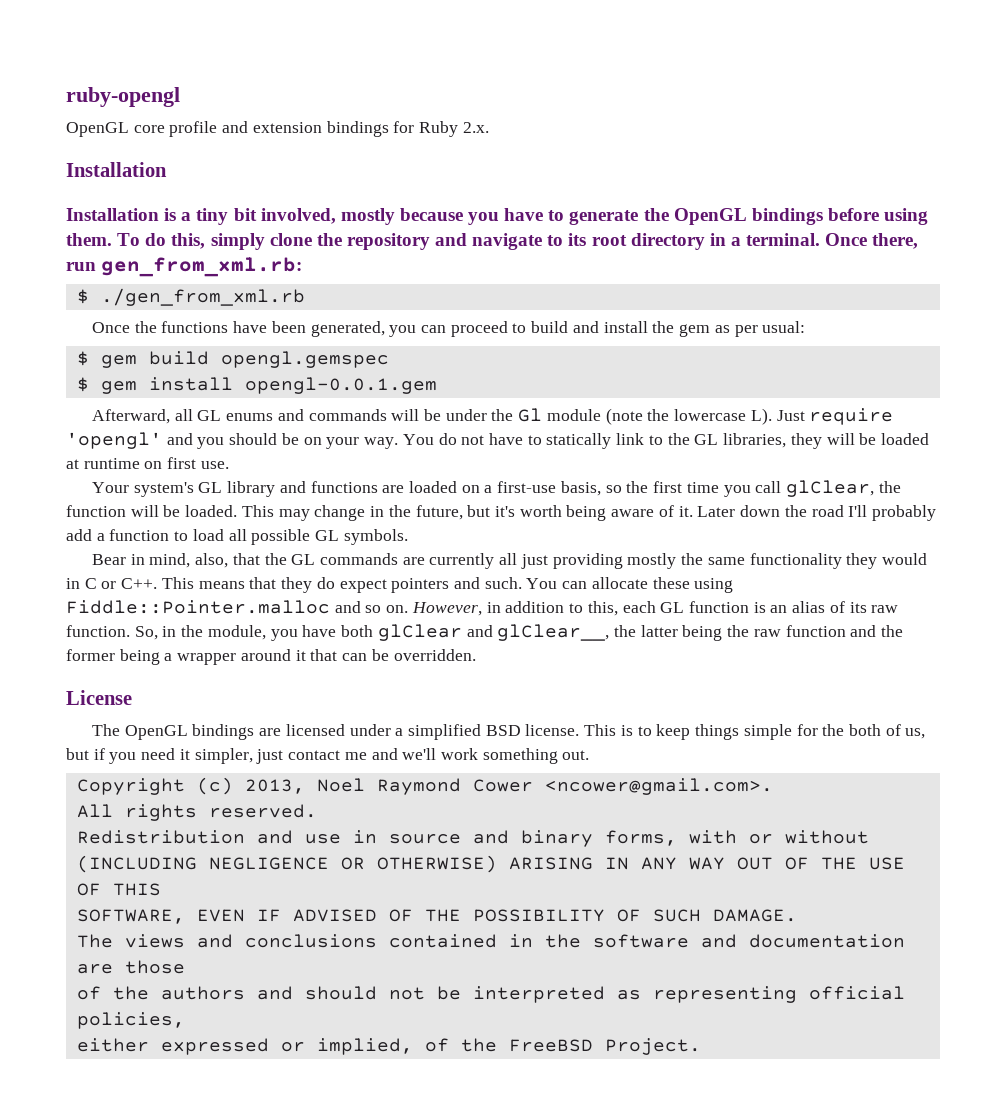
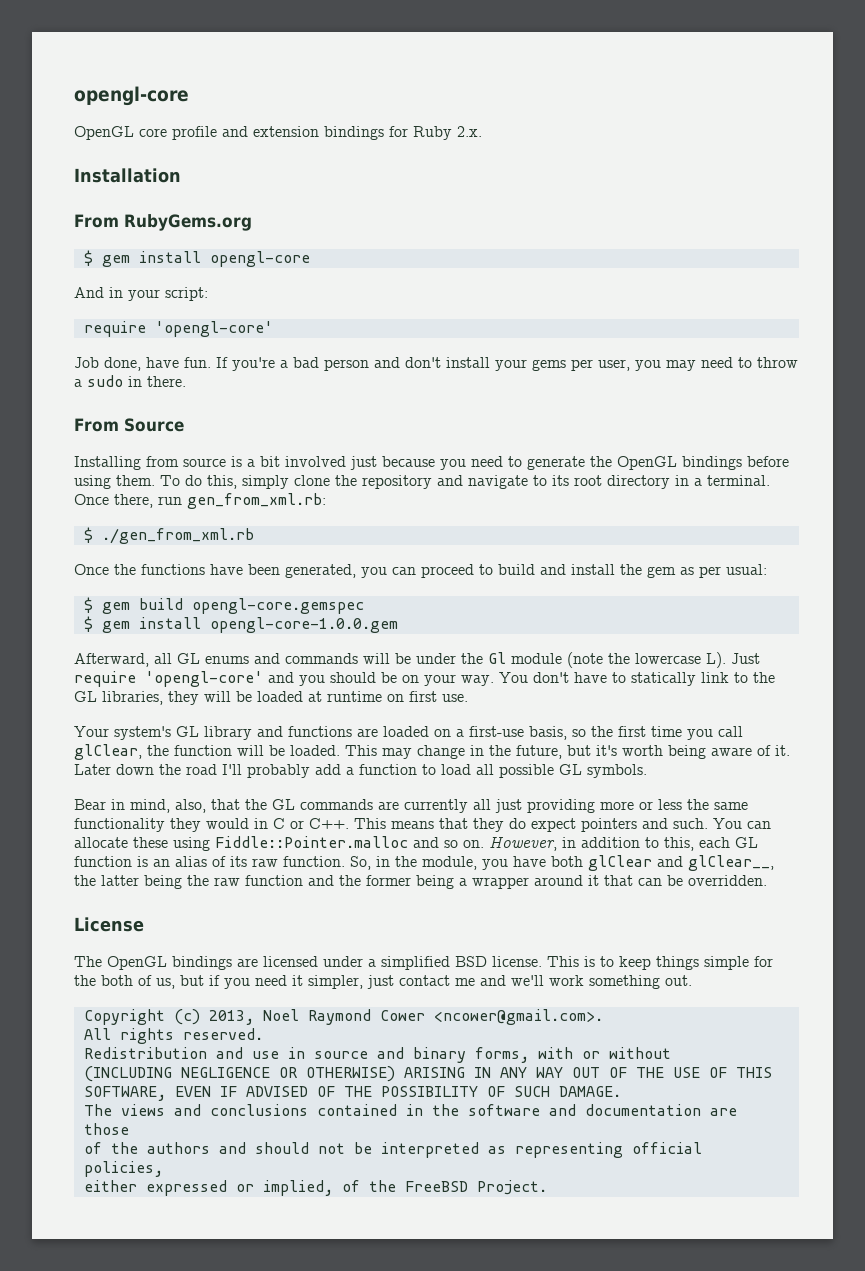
[66,87,180,107] ruby-opengl -> [74,86,189,106] opengl-core
[66,208,395,225] Installation is a tiny bit involved, mostly -> [74,214,252,231] [83,250,310,267] [74,287,208,301] [83,321,273,337] [74,357,798,371] [74,375,186,387] [74,418,184,432] [74,456,377,470] From RubyGems.org // $ gem install opengl-core // And in your script: // require 'opengl-core' // Job done, have fun. If you're a bad person and don't install your gems per user, you may need to throw a sudo in there. // From Source // Installing from source is a bit involved just
[504,208,544,221] have -> [471,456,503,467] need
[220,351,389,368] [76,377,437,394] opengl.gemspec // $ gem install opengl-0.0.1.gem -> [191,598,364,614] [83,616,398,633] opengl-core.gemspec // $ gem install opengl-core-1.0.0.gem
[66,432,162,449] 'opengl' -> [145,671,263,687] 'opengl-core'
[438,433,485,445] do not -> [533,672,569,683] don't
[627,553,677,569] mostly -> [600,799,682,810] more or less

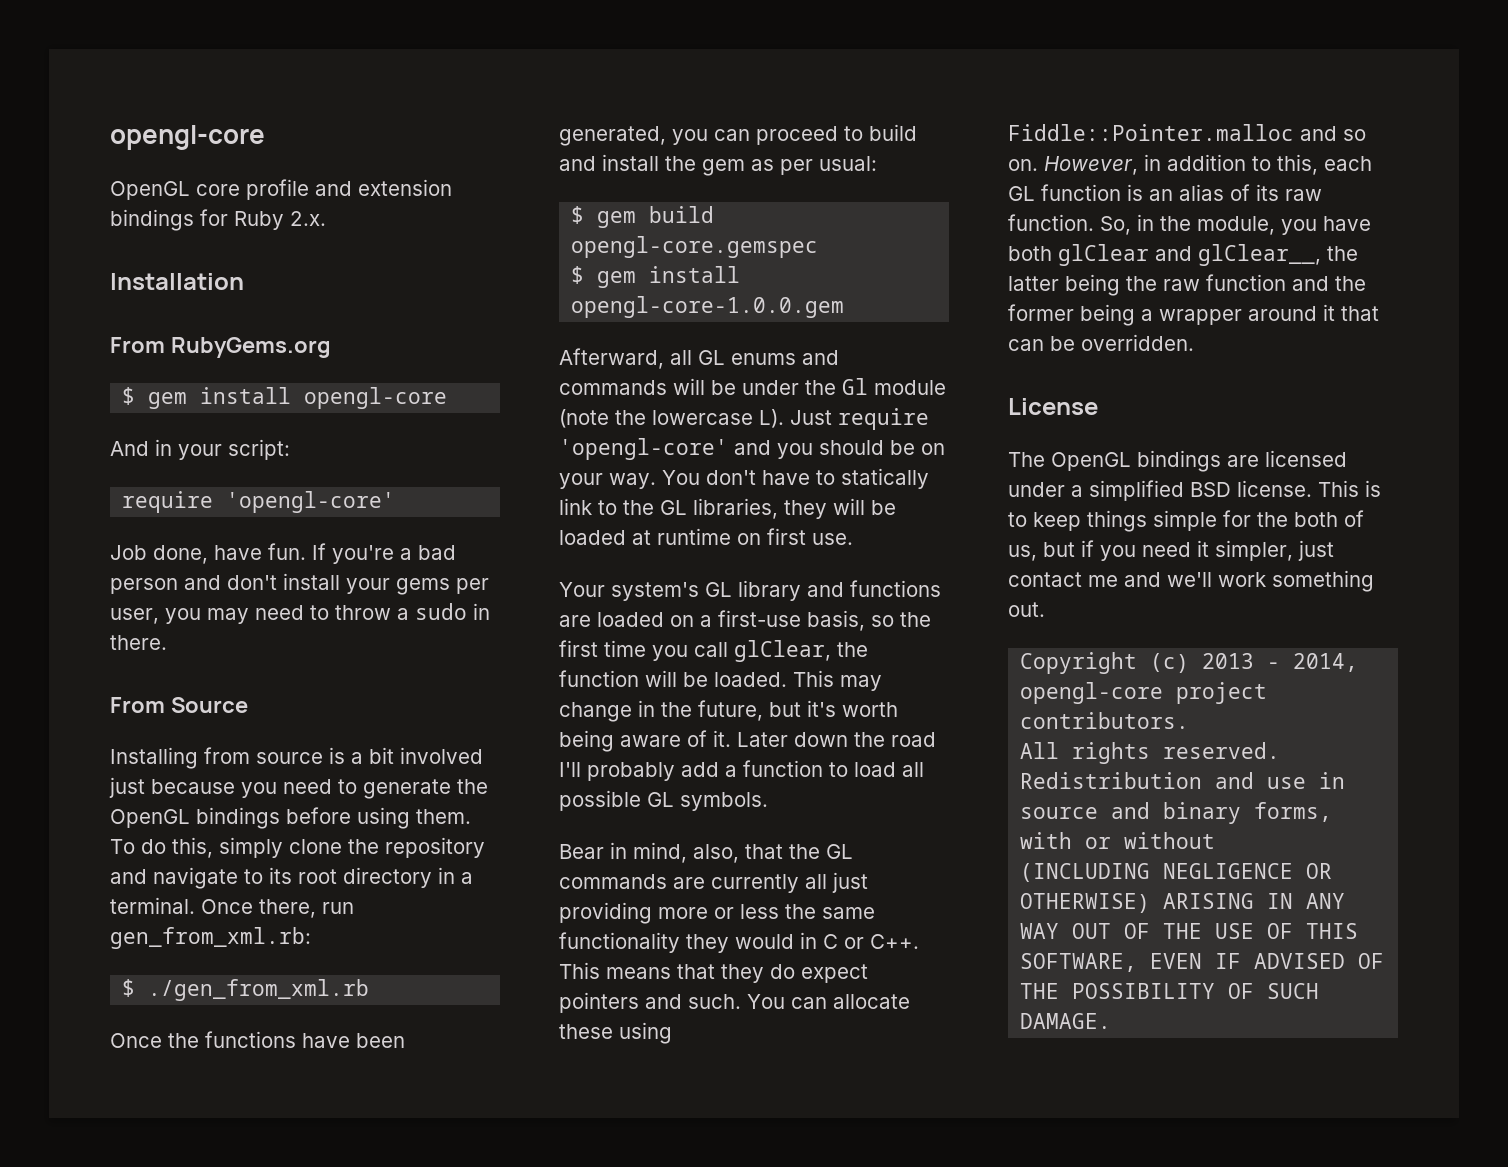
[208,1009,603,1025] 2013, Noel Raymond Cower <ncower@gmail.com>. -> [1202,653,1359,672] [1020,682,1268,704] [1020,712,1190,729] 2013 - 2014, opengl-core project contributors.
[83,1104,737,1116] [83,1123,129,1135] [83,1142,702,1158] [83,1161,163,1177] [83,1180,547,1196] // The views and conclusions contained in the software and documentation are those // of the authors and should not be interpreted as representing official policies, // either expressed or implied, of the FreeBSD Project. -> (1112, 1021) none

